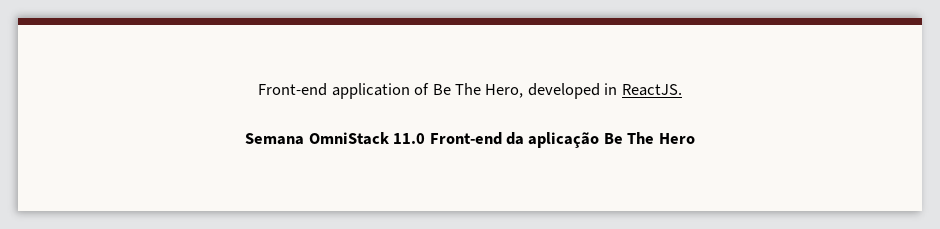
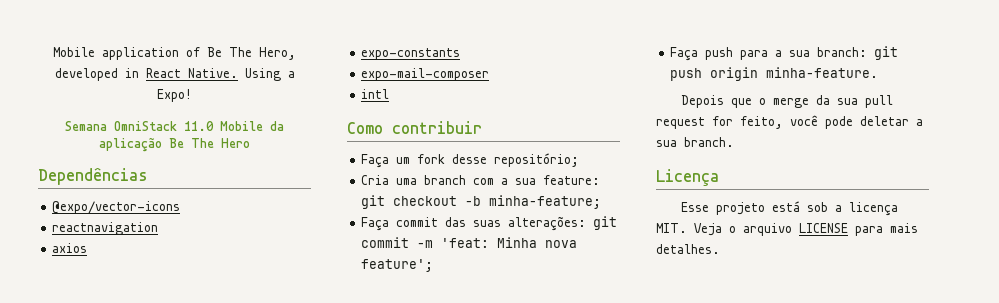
[258,83,328,96] Front-end -> [53,47,95,57] Mobile
[621,84,682,96] ReactJS. -> [145,68,295,81] [157,89,192,102] React Native. Using a Expo!
[429,132,502,145] Front-end -> [220,121,263,131] Mobile
(695, 138) none -> [38,168,148,185] [52,201,181,214] [52,222,159,235] [52,243,88,253] [361,48,461,60] [361,68,490,81] [361,89,390,99] [347,121,482,134] [361,153,580,168] [361,175,601,185] [361,195,602,209] [361,216,618,231] [361,237,578,248] [361,259,434,272] [670,46,899,61] [670,67,879,81] [680,95,893,108] [656,115,923,129] [656,137,734,147] [656,169,719,186] [680,201,898,216] [656,223,918,236] [656,244,720,254] // Dependências // @expo/vector-icons // reactnavigation // axios // expo-constants // expo-mail-composer // intl // Como contribuir // Faça um fork desse repositório; // Cria uma branch com a sua feature: git checkout -b minha-feature; // Faça commit das suas alterações: git commit -m 'feat: Minha nova feature'; // Faça push para a sua branch: git push origin minha-feature. // Depois que o merge da sua pull request for feito, você pode deletar a sua branch. // Licença // Esse projeto está sob a licença MIT. Veja o arquivo LICENSE para mais detalhes.

